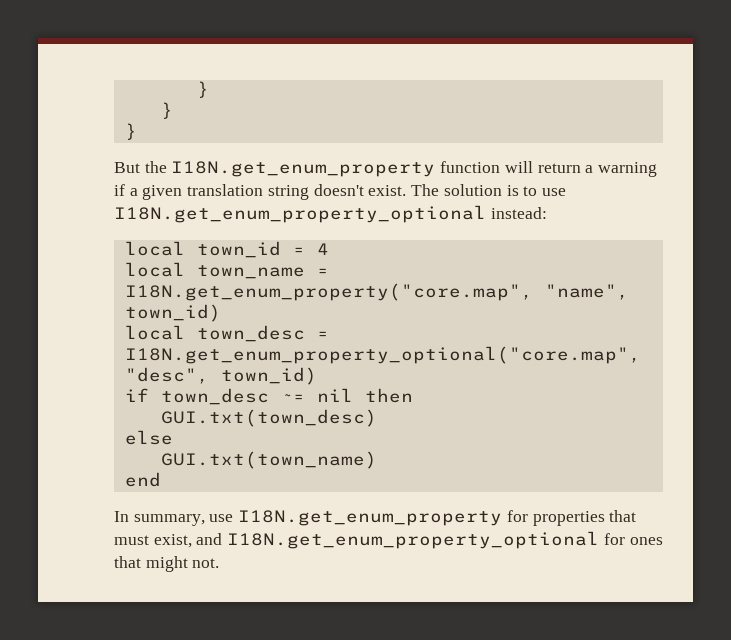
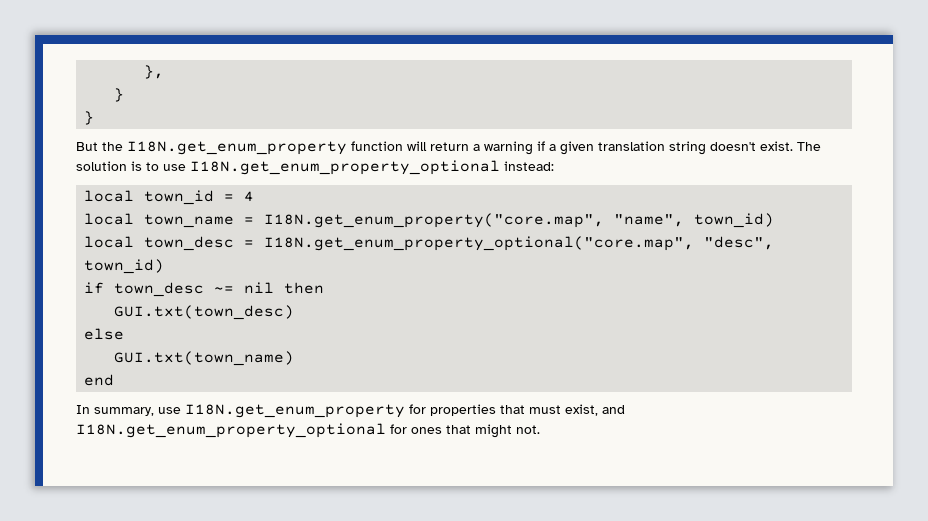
[196,81,209,98] } -> [144,65,165,79] },

